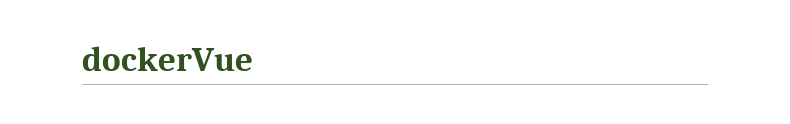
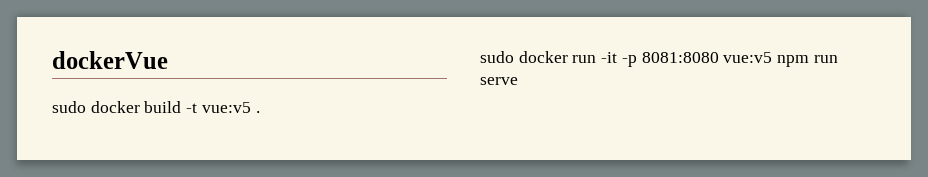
(253, 58) none -> [52,101,260,113] [480,51,838,67] [480,77,518,85] // sudo docker build -t vue:v5 . // sudo docker run -it -p 8081:8080 vue:v5 npm run serve

